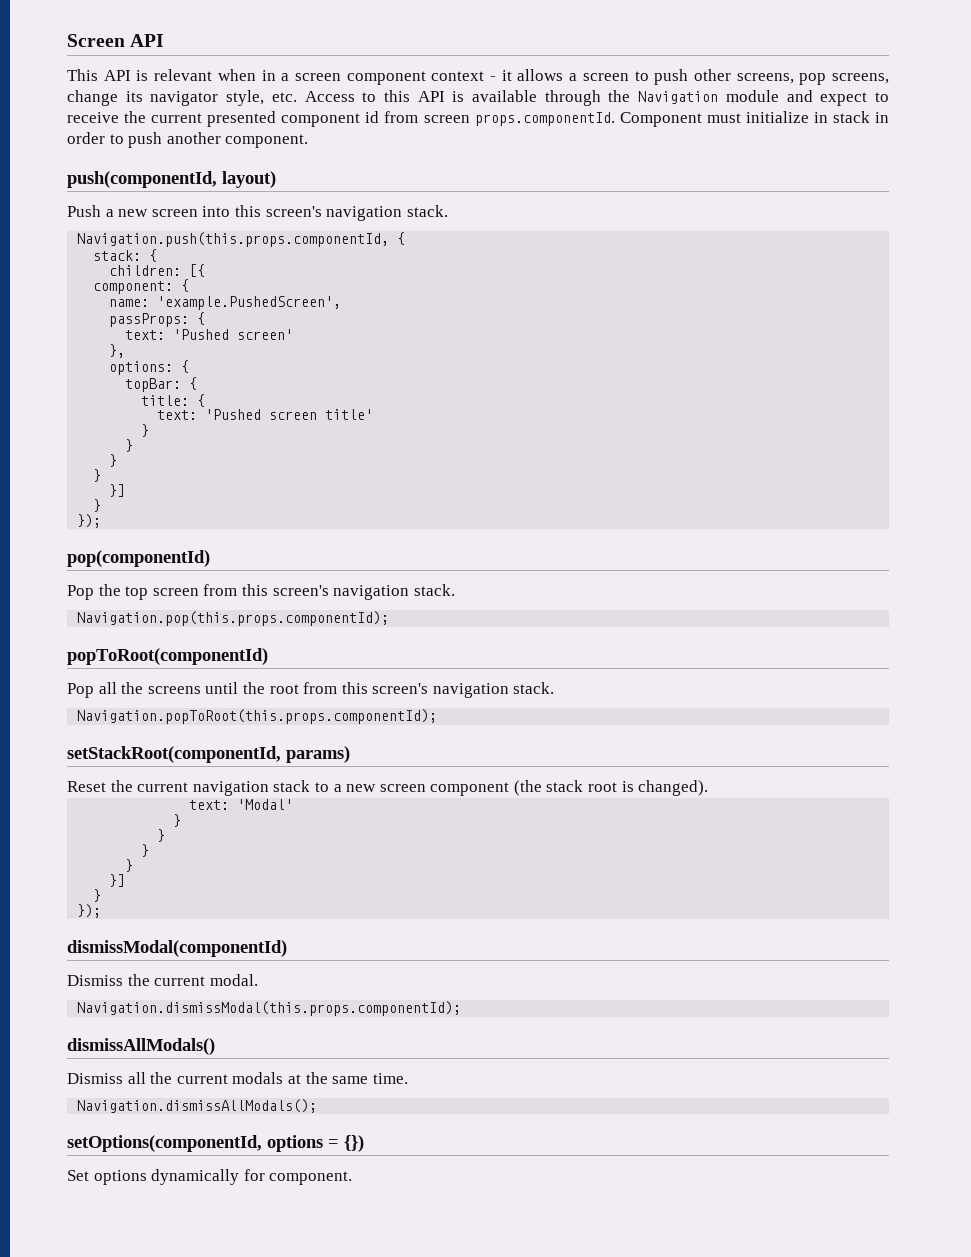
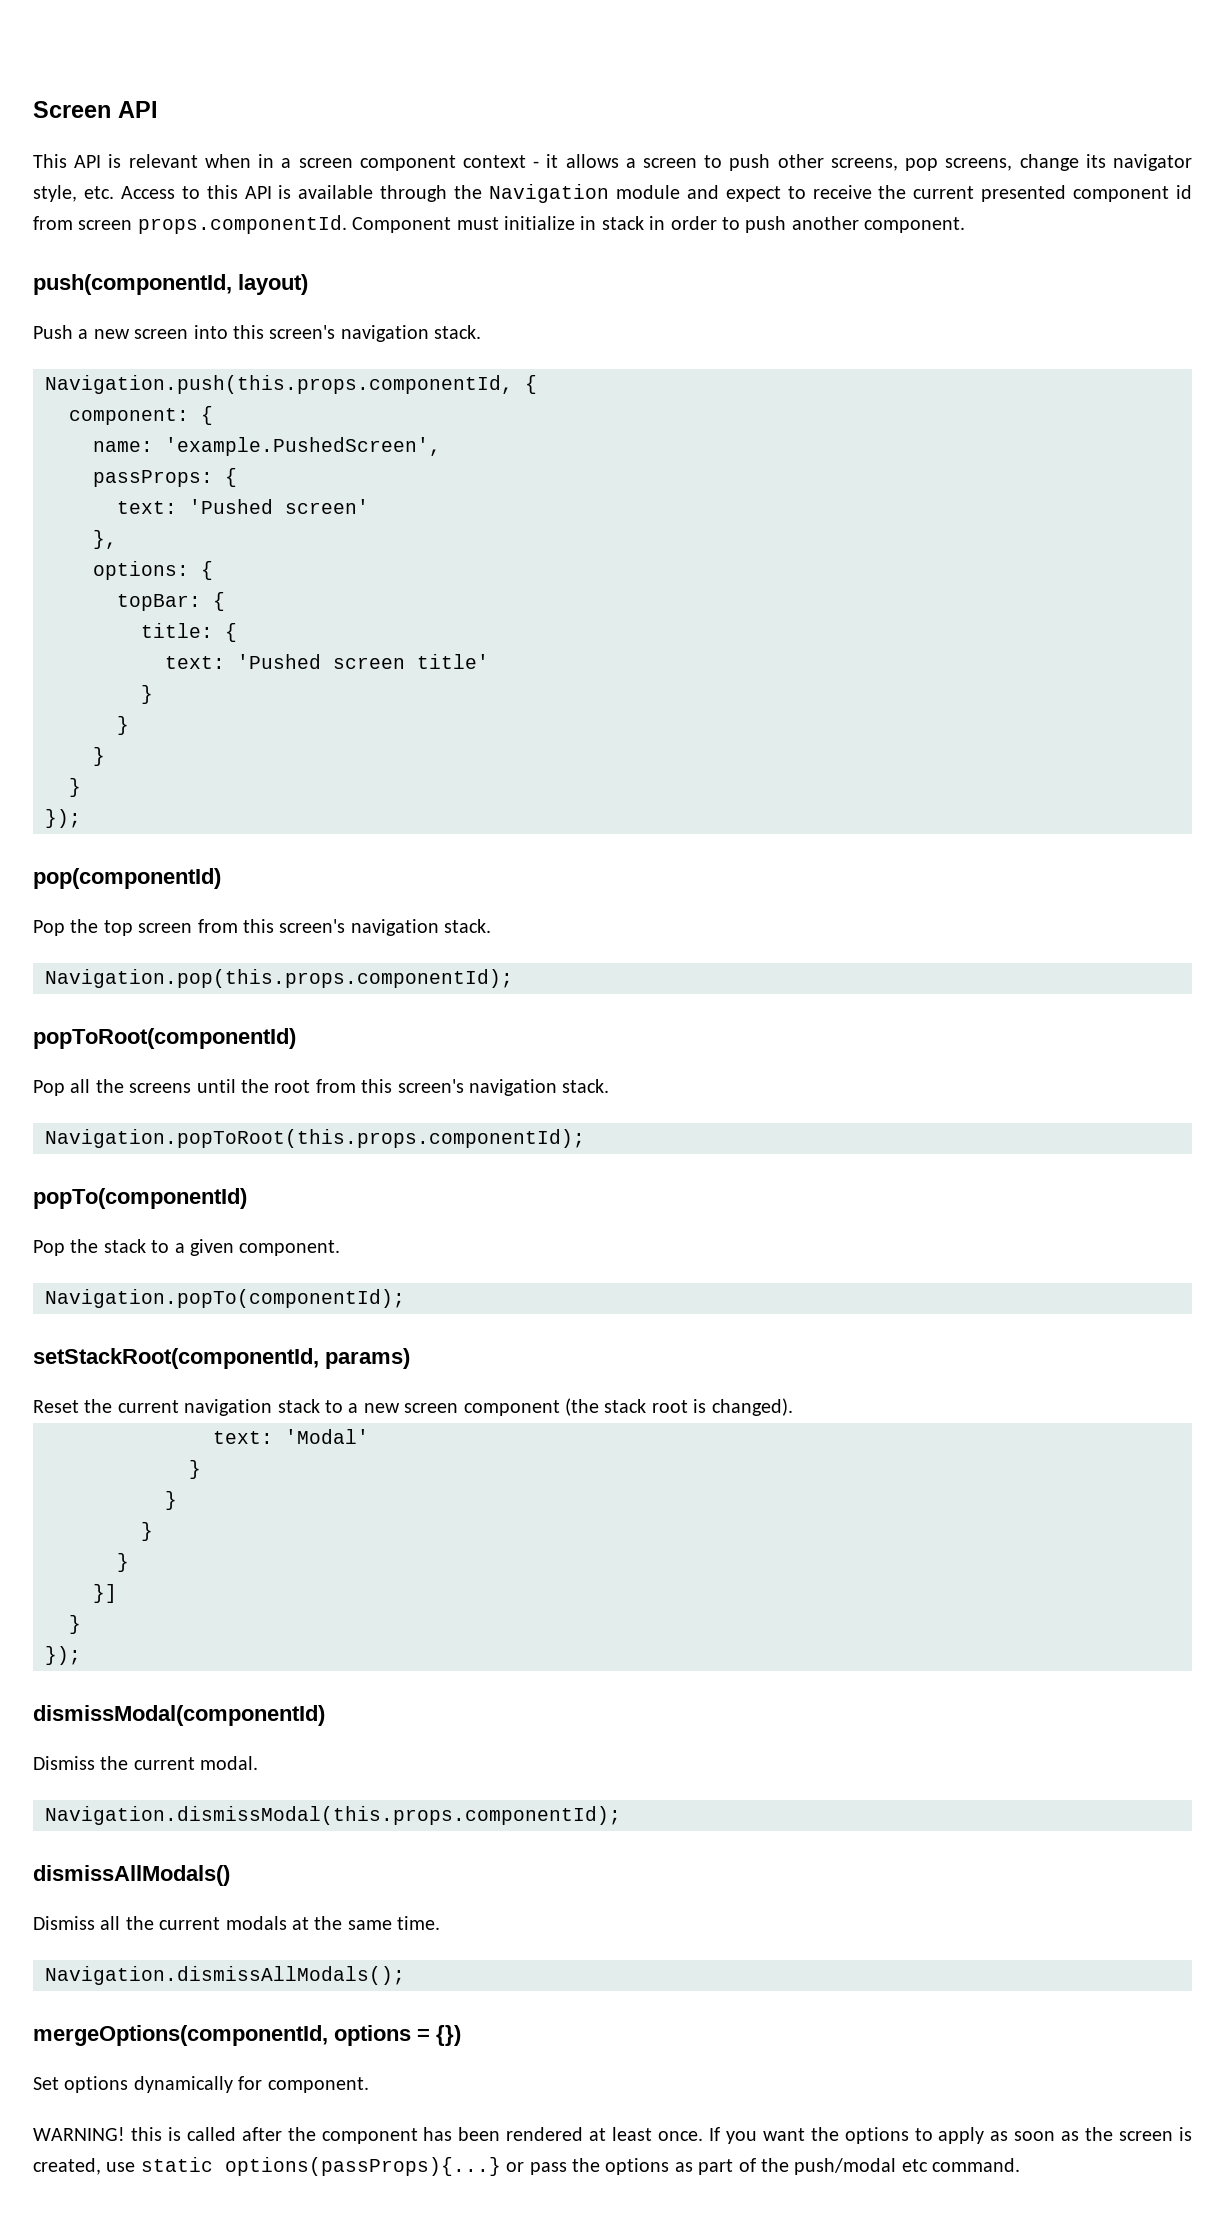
[93,249,158,262] [109,264,206,277] // stack: { // children: [{ -> (537, 384) none
[109,484,126,497] [93,499,102,512] // }] // } -> (81, 787) none
(438, 716) none -> [33,1188,247,1209] [33,1239,341,1256] [45,1289,405,1308] // popTo(componentId) // Pop the stack to a given component. // Navigation.popTo(componentId);
[67,1135,262,1152] setOptions(componentId, -> [33,2025,328,2046] mergeOptions(componentId,
(353, 1178) none -> [33,2127,1192,2144] [33,2157,1021,2176] // WARNING! this is called after the component has been rendered at least once. If you want the options to apply as soon as the screen is created, use static options(passProps){...} or pass the options as part of the push/modal etc command.

